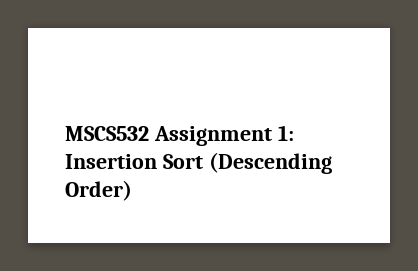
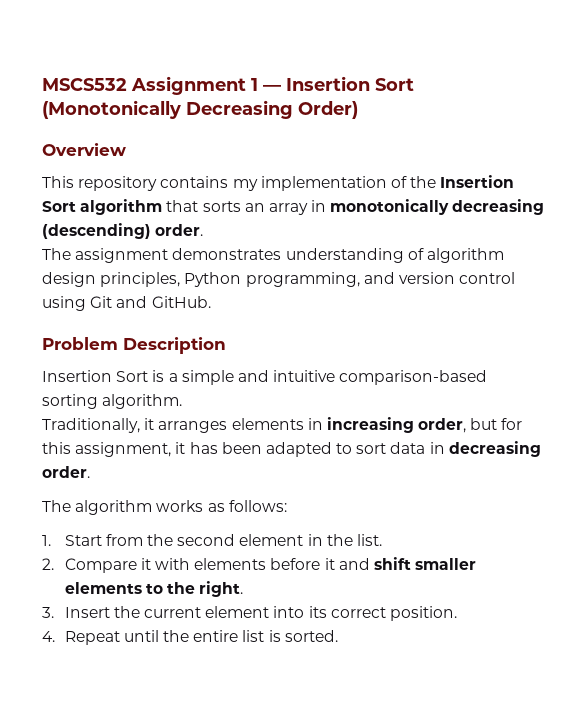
[277,125,294,141] [65,152,332,174] [65,180,132,201] 1: Insertion Sort (Descending Order) -> [251,76,414,91] [42,100,358,119] [42,143,126,156] [42,175,515,191] [42,199,545,215] [42,223,204,239] [42,248,504,263] [42,272,516,287] [42,296,211,311] [42,337,226,354] [42,370,488,385] [42,394,183,409] [42,417,523,433] [42,441,541,457] [42,466,90,478] [42,500,287,515] [42,534,382,546] [42,557,477,573] [64,581,244,597] [42,606,457,621] [42,630,338,645] 1 — Insertion Sort (Monotonically Decreasing Order) // Overview // This repository contains my implementation of the Insertion Sort algorithm that sorts an array in monotonically decreasing (descending) order. // The assignment demonstrates understanding of algorithm design principles, Python programming, and version control using Git and GitHub. // Problem Description // Insertion Sort is a simple and intuitive comparison-based sorting algorithm. // Traditionally, it arranges elements in increasing order, but for this assignment, it has been adapted to sort data in decreasing order. // The algorithm works as follows: // 1. Start from the second element in the list. // 2. Compare it with elements before it and shift smaller elements to the right. // 3. Insert the current element into its correct position. // 4. Repeat until the entire list is sorted.

